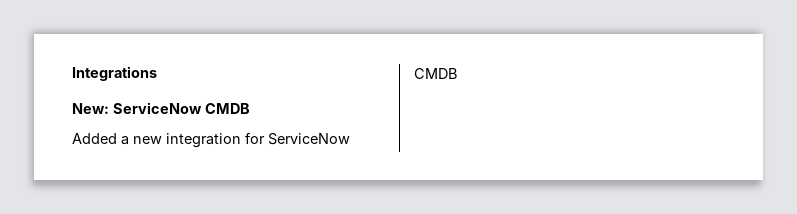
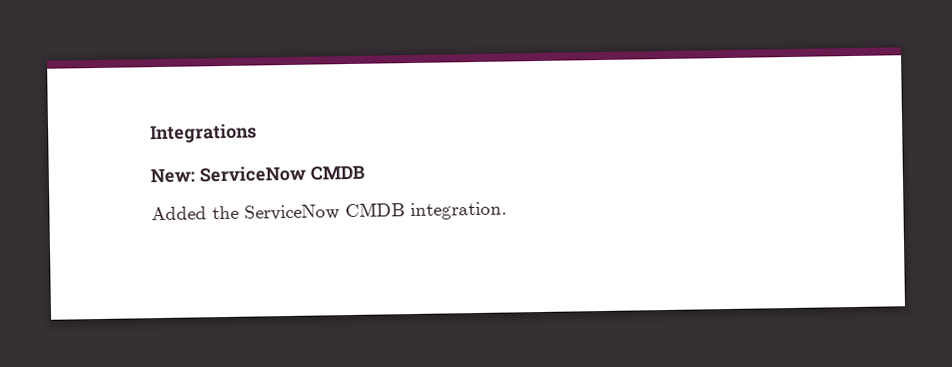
[121,132,350,148] [414,68,457,79] a new integration for ServiceNow CMDB -> [212,201,507,221] the ServiceNow CMDB integration.

